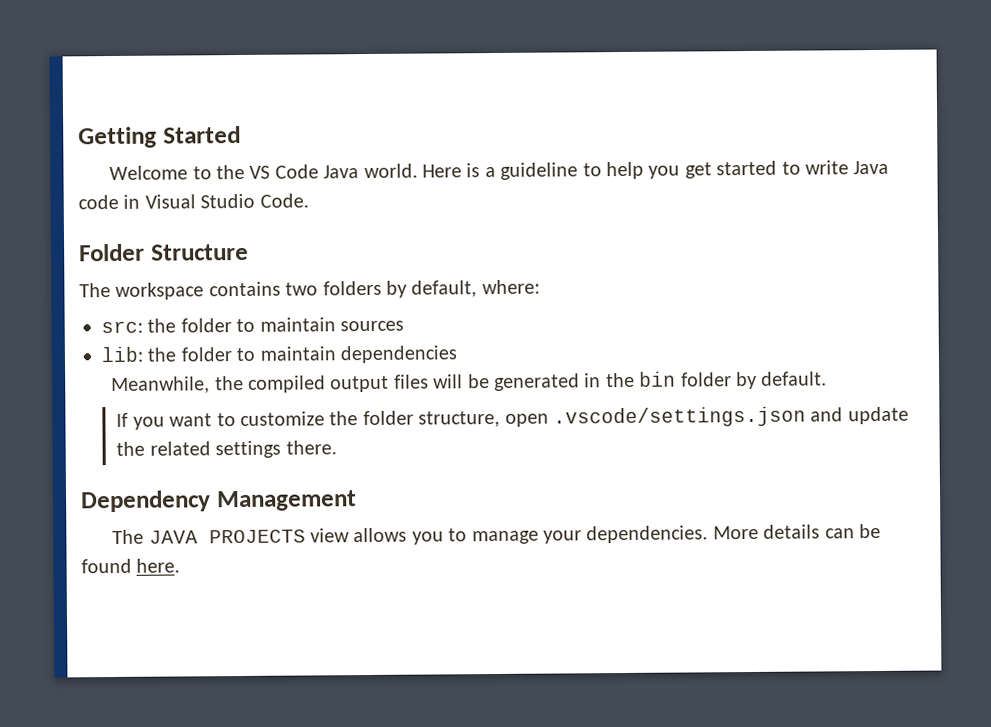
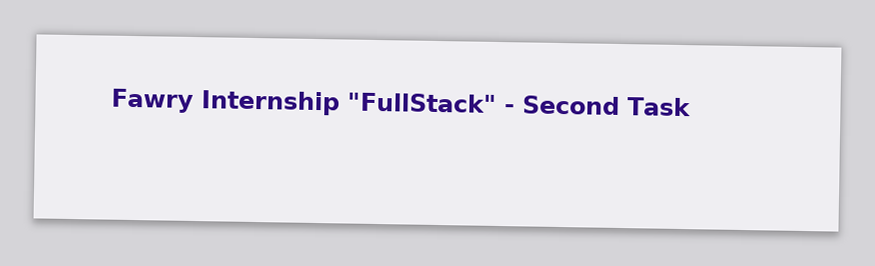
[78,125,241,149] [109,160,890,181] [78,193,309,210] [79,243,249,262] [79,279,540,300] [101,317,404,334] [101,345,457,364] [111,371,828,395] [116,406,909,430] [116,440,337,459] [80,490,357,513] [112,523,882,545] [81,558,181,574] Getting Started // Welcome to the VS Code Java world. Here is a guideline to help you get started to write Java code in Visual Studio Code. // Folder Structure // The workspace contains two folders by default, where: // src: the folder to maintain sources // lib: the folder to maintain dependencies // Meanwhile, the compiled output files will be generated in the bin folder by default. // If you want to customize the folder structure, open .vscode/settings.json and update the related settings there. // Dependency Management // The JAVA PROJECTS view allows you to manage your dependencies. More details can be found here. -> [111,88,691,117] Fawry Internship "FullStack" - Second Task

